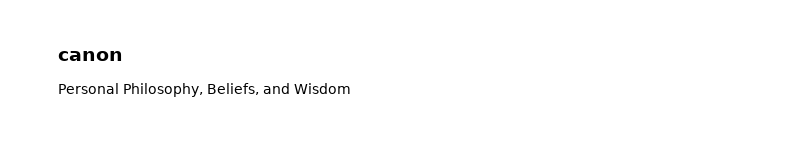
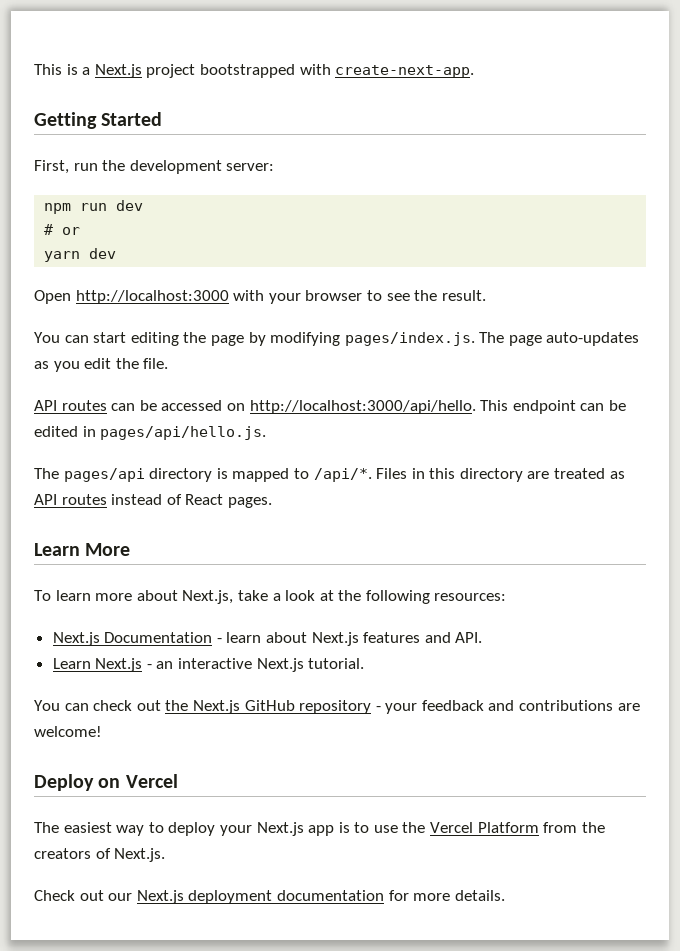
[58,51,123,61] [58,83,351,97] canon // Personal Philosophy, Beliefs, and Wisdom -> [34,64,475,78] [34,112,163,129] [34,160,275,174] [44,200,144,214] [44,224,81,235] [44,248,117,262] [34,290,486,304] [34,332,640,346] [34,358,169,372] [34,400,626,414] [34,426,267,440] [34,468,625,482] [34,494,272,508] [34,543,131,556] [34,590,507,604] [52,632,483,646] [52,658,365,672] [34,700,640,714] [34,726,102,737] [34,774,178,791] [34,822,605,836] [34,848,166,862] [34,890,505,904] This is a Next.js project bootstrapped with create-next-app. // Getting Started // First, run the development server: // npm run dev // # or // yarn dev // Open http://localhost:3000 with your browser to see the result. // You can start editing the page by modifying pages/index.js. The page auto-updates as you edit the file. // API routes can be accessed on http://localhost:3000/api/hello. This endpoint can be edited in pages/api/hello.js. // The pages/api directory is mapped to /api/*. Files in this directory are treated as API routes instead of React pages. // Learn More // To learn more about Next.js, take a look at the following resources: // Next.js Documentation - learn about Next.js features and API. // Learn Next.js - an interactive Next.js tutorial. // You can check out the Next.js GitHub repository - your feedback and contributions are welcome! // Deploy on Vercel // The easiest way to deploy your Next.js app is to use the Vercel Platform from the creators of Next.js. // Check out our Next.js deployment documentation for more details.

